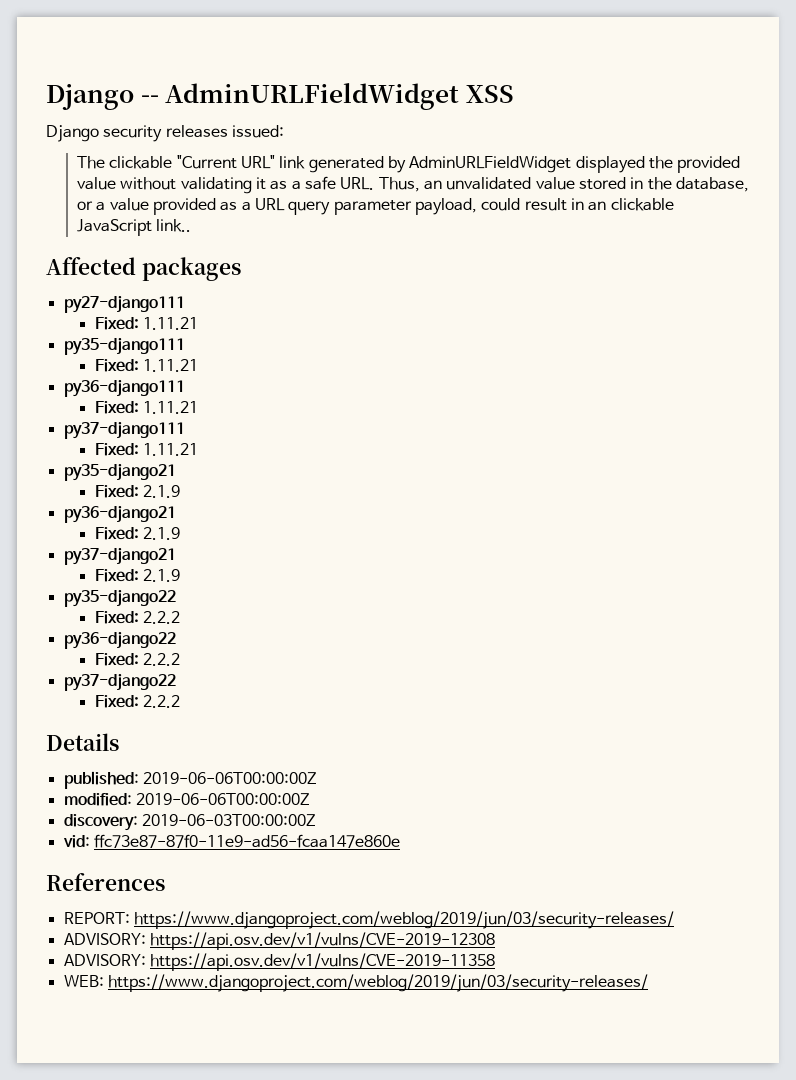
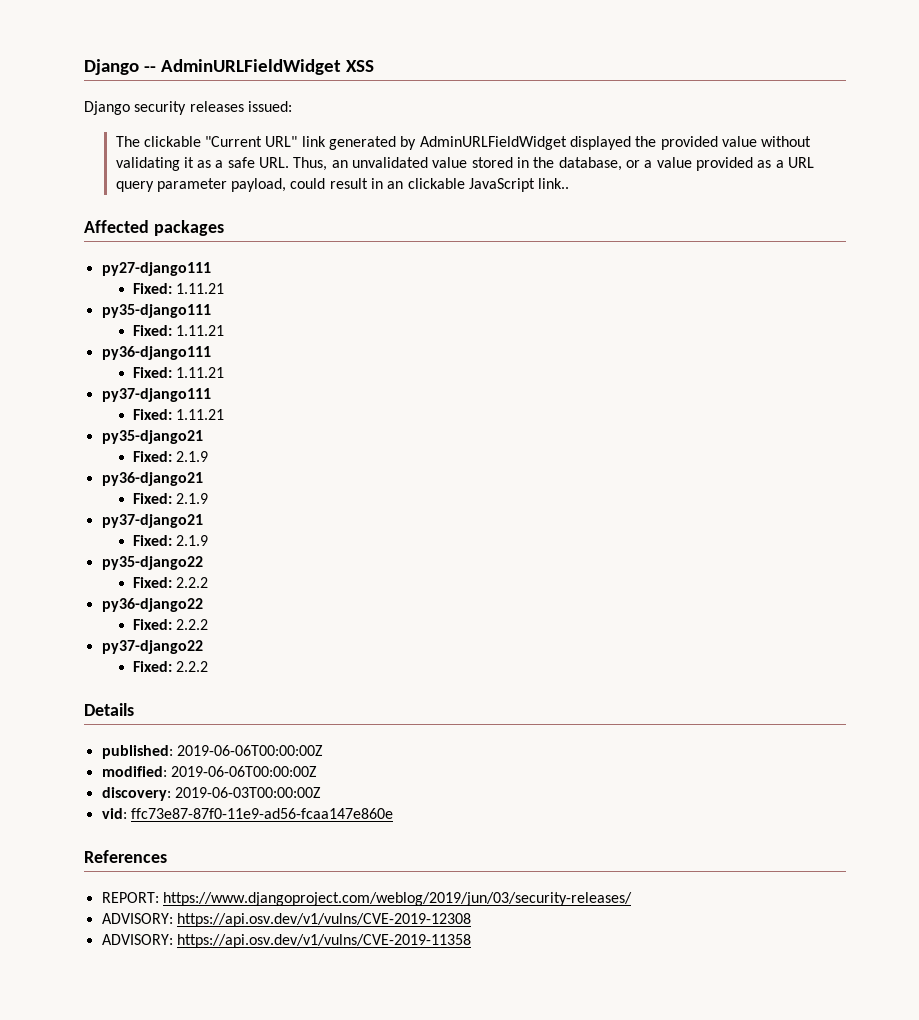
[63,974,648,992] // WEB: https://www.djangoproject.com/weblog/2019/jun/03/security-releases/ -> (471, 941) none

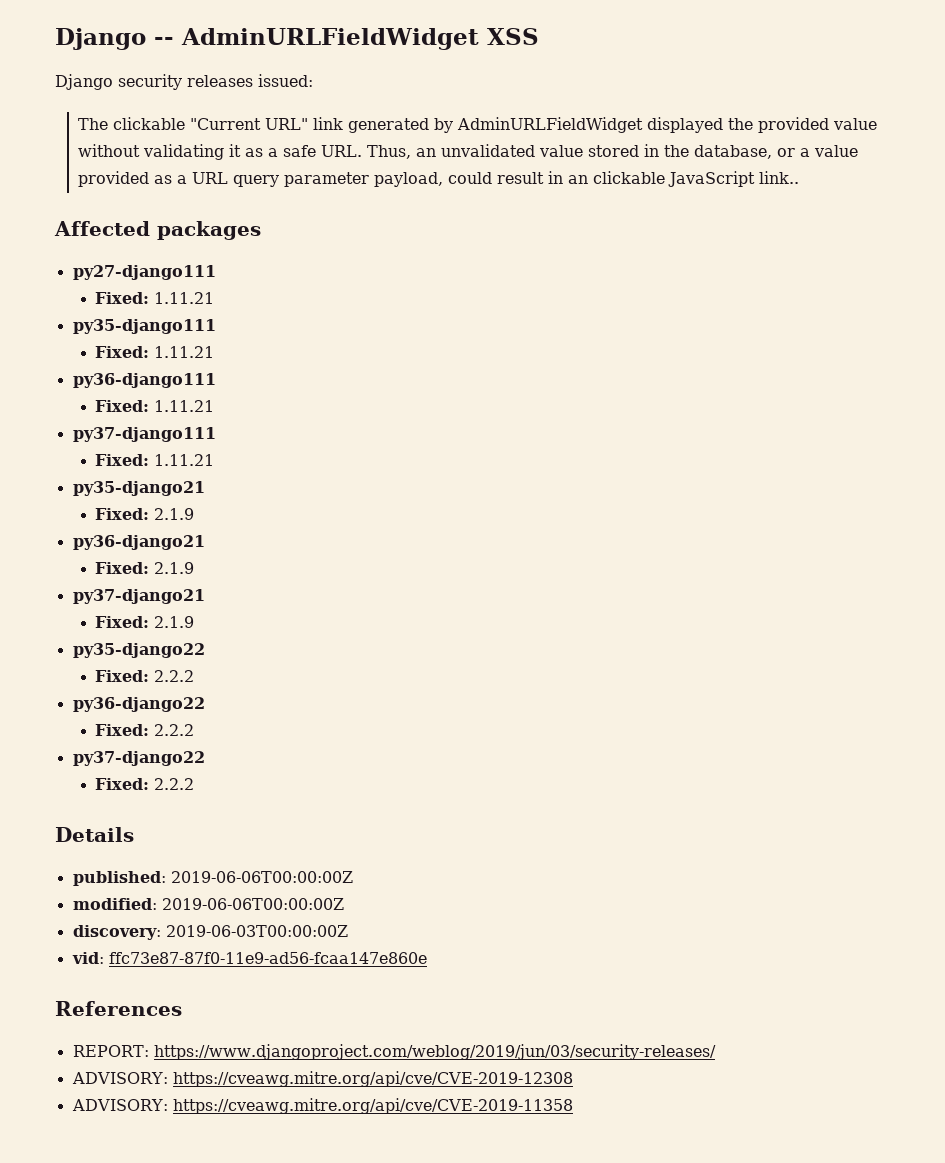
[176,913,471,927] [101,934,471,948] https://api.osv.dev/v1/vulns/CVE-2019-12308 // ADVISORY: https://api.osv.dev/v1/vulns/CVE-2019-11358 -> [172,1071,573,1087] [71,1098,573,1114] https://cveawg.mitre.org/api/cve/CVE-2019-12308 // ADVISORY: https://cveawg.mitre.org/api/cve/CVE-2019-11358

